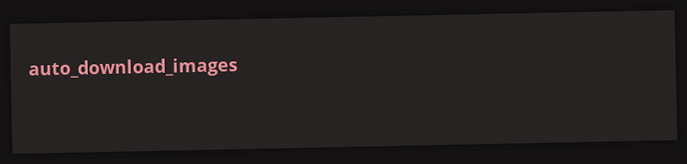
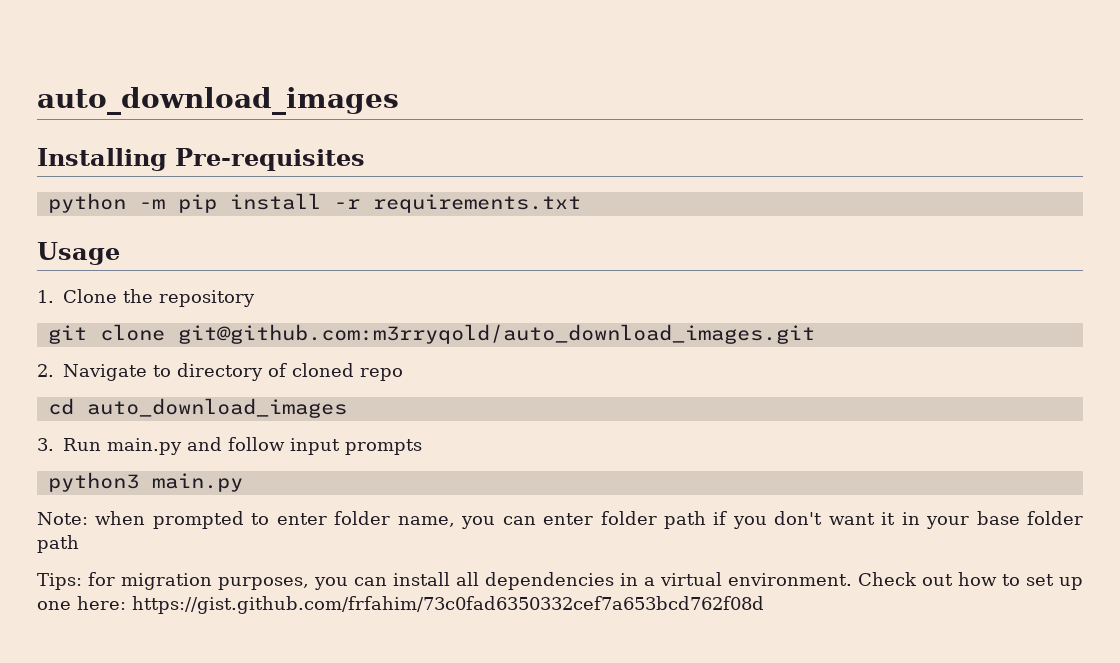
[28,57,238,80] auto_download_images -> [37,87,399,115] [37,148,365,171] [47,193,581,213] [37,242,120,265] [37,289,255,307] [47,324,815,344] [37,363,403,381] [47,398,347,418] [37,437,422,455] [47,472,243,492] [37,511,1084,529] [37,535,79,553] [37,572,1083,590] [37,596,764,614] auto_download_images // Installing Pre-requisites // python -m pip install -r requirements.txt // Usage // 1. Clone the repository // git clone git@github.com:m3rryqold/auto_download_images.git // 2. Navigate to directory of cloned repo // cd auto_download_images // 3. Run main.py and follow input prompts // python3 main.py // Note: when prompted to enter folder name, you can enter folder path if you don't want it in your base folder path // Tips: for migration purposes, you can install all dependencies in a virtual environment. Check out how to set up one here: https://gist.github.com/frfahim/73c0fad6350332cef7a653bcd762f08d

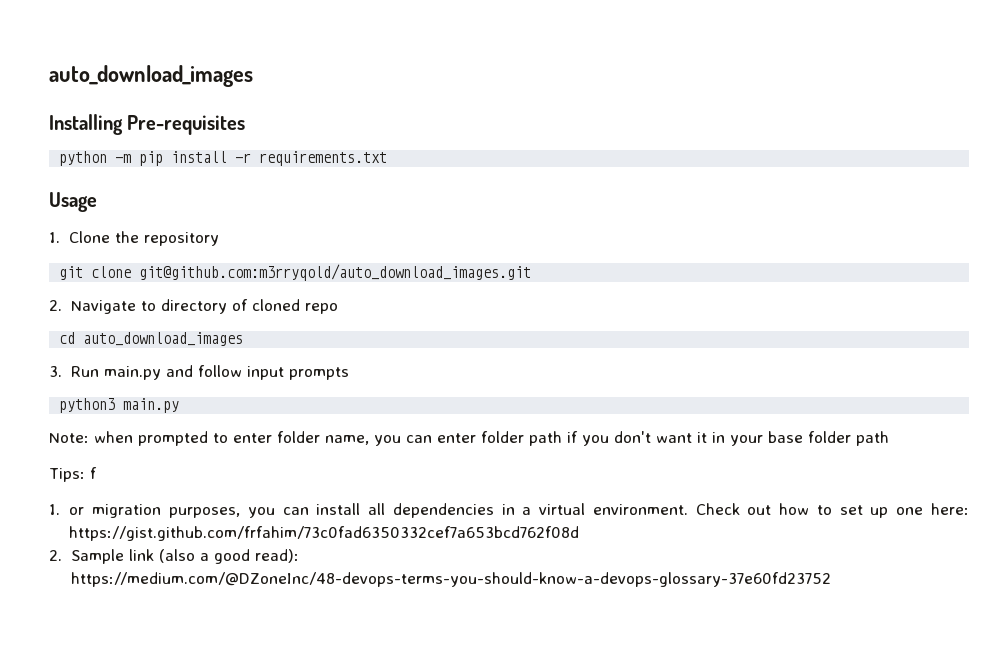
[88,572,115,586] for -> [90,467,97,479] [49,504,85,515] f // 1. or
(764, 605) none -> [49,549,299,564] [70,572,832,587] // 2. Sample link (also a good read): https://medium.com/@DZoneInc/48-devops-terms-you-should-know-a-devops-glossary-37e60fd23752

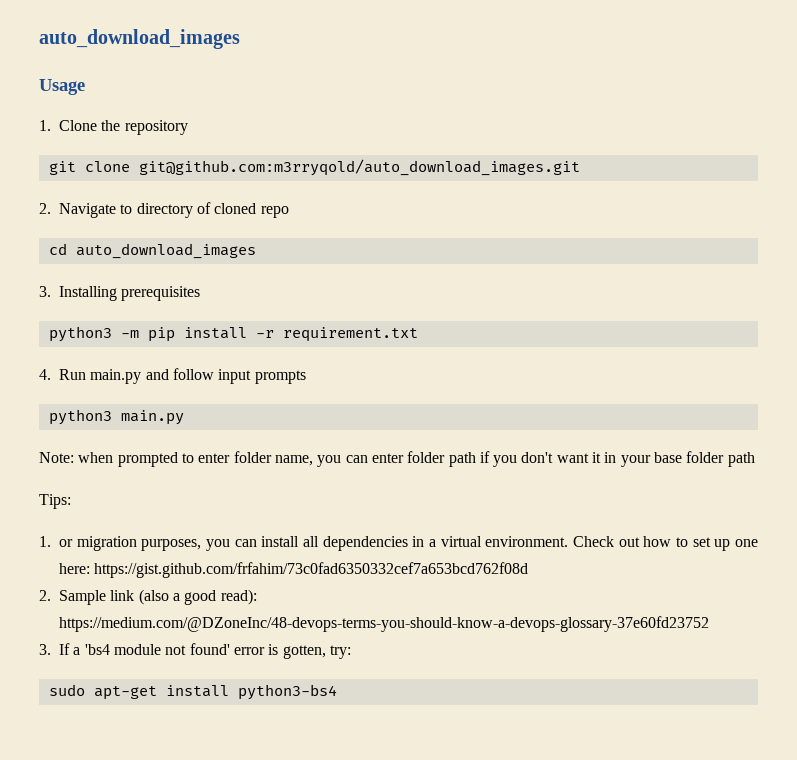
[49,65,253,87] [49,114,246,135] [59,151,388,166] auto_download_images // Installing Pre-requisites // python -m pip install -r requirements.txt -> [39,29,240,49] auto_download_images
(62, 371) none -> [59,286,201,301] [48,326,418,342] [39,369,51,380] Installing prerequisites // python3 -m pip install -r requirement.txt // 4.
[90,467,97,479] f -> (71, 501) none
(832, 579) none -> [39,643,351,659] [48,684,337,700] // 3. If a 'bs4 module not found' error is gotten, try: // sudo apt-get install python3-bs4

